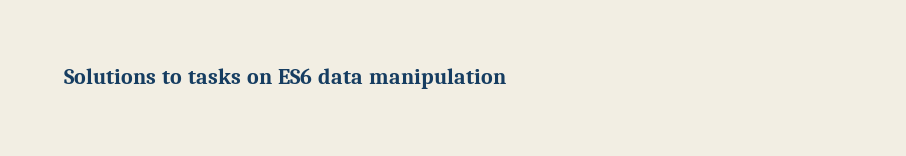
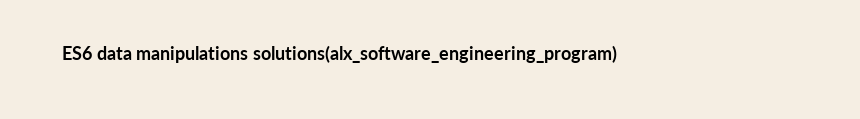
[64,68,506,89] Solutions to tasks on ES6 data manipulation -> [62,45,618,63] ES6 data manipulations solutions(alx_software_engineering_program)

